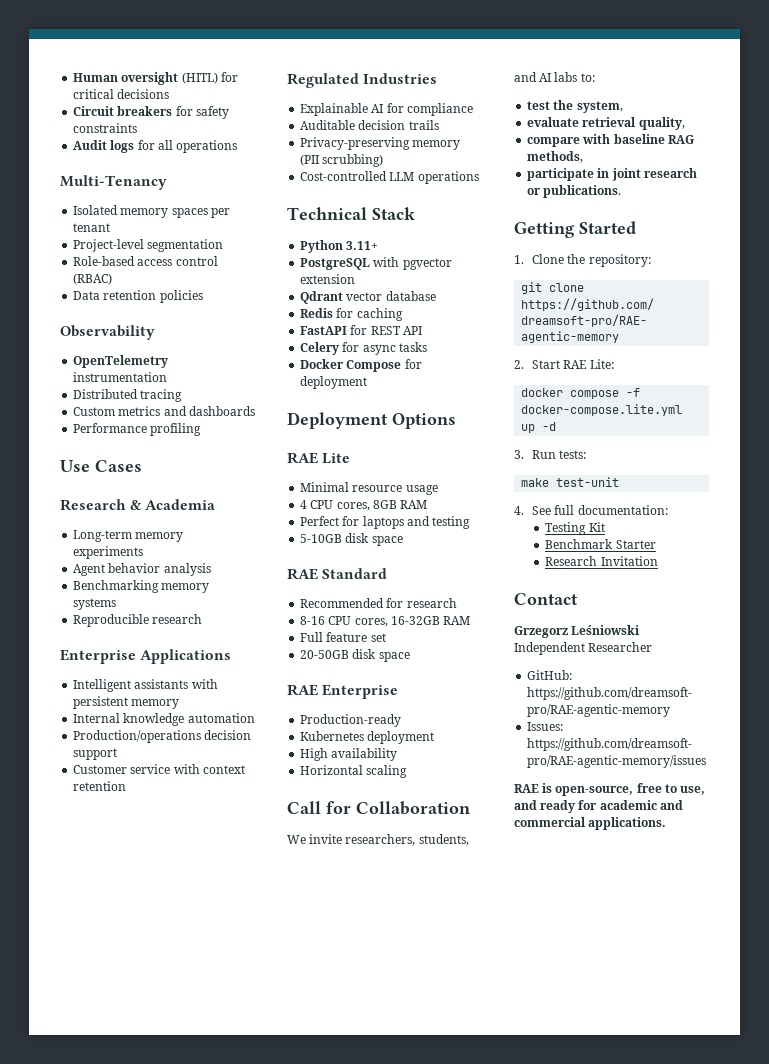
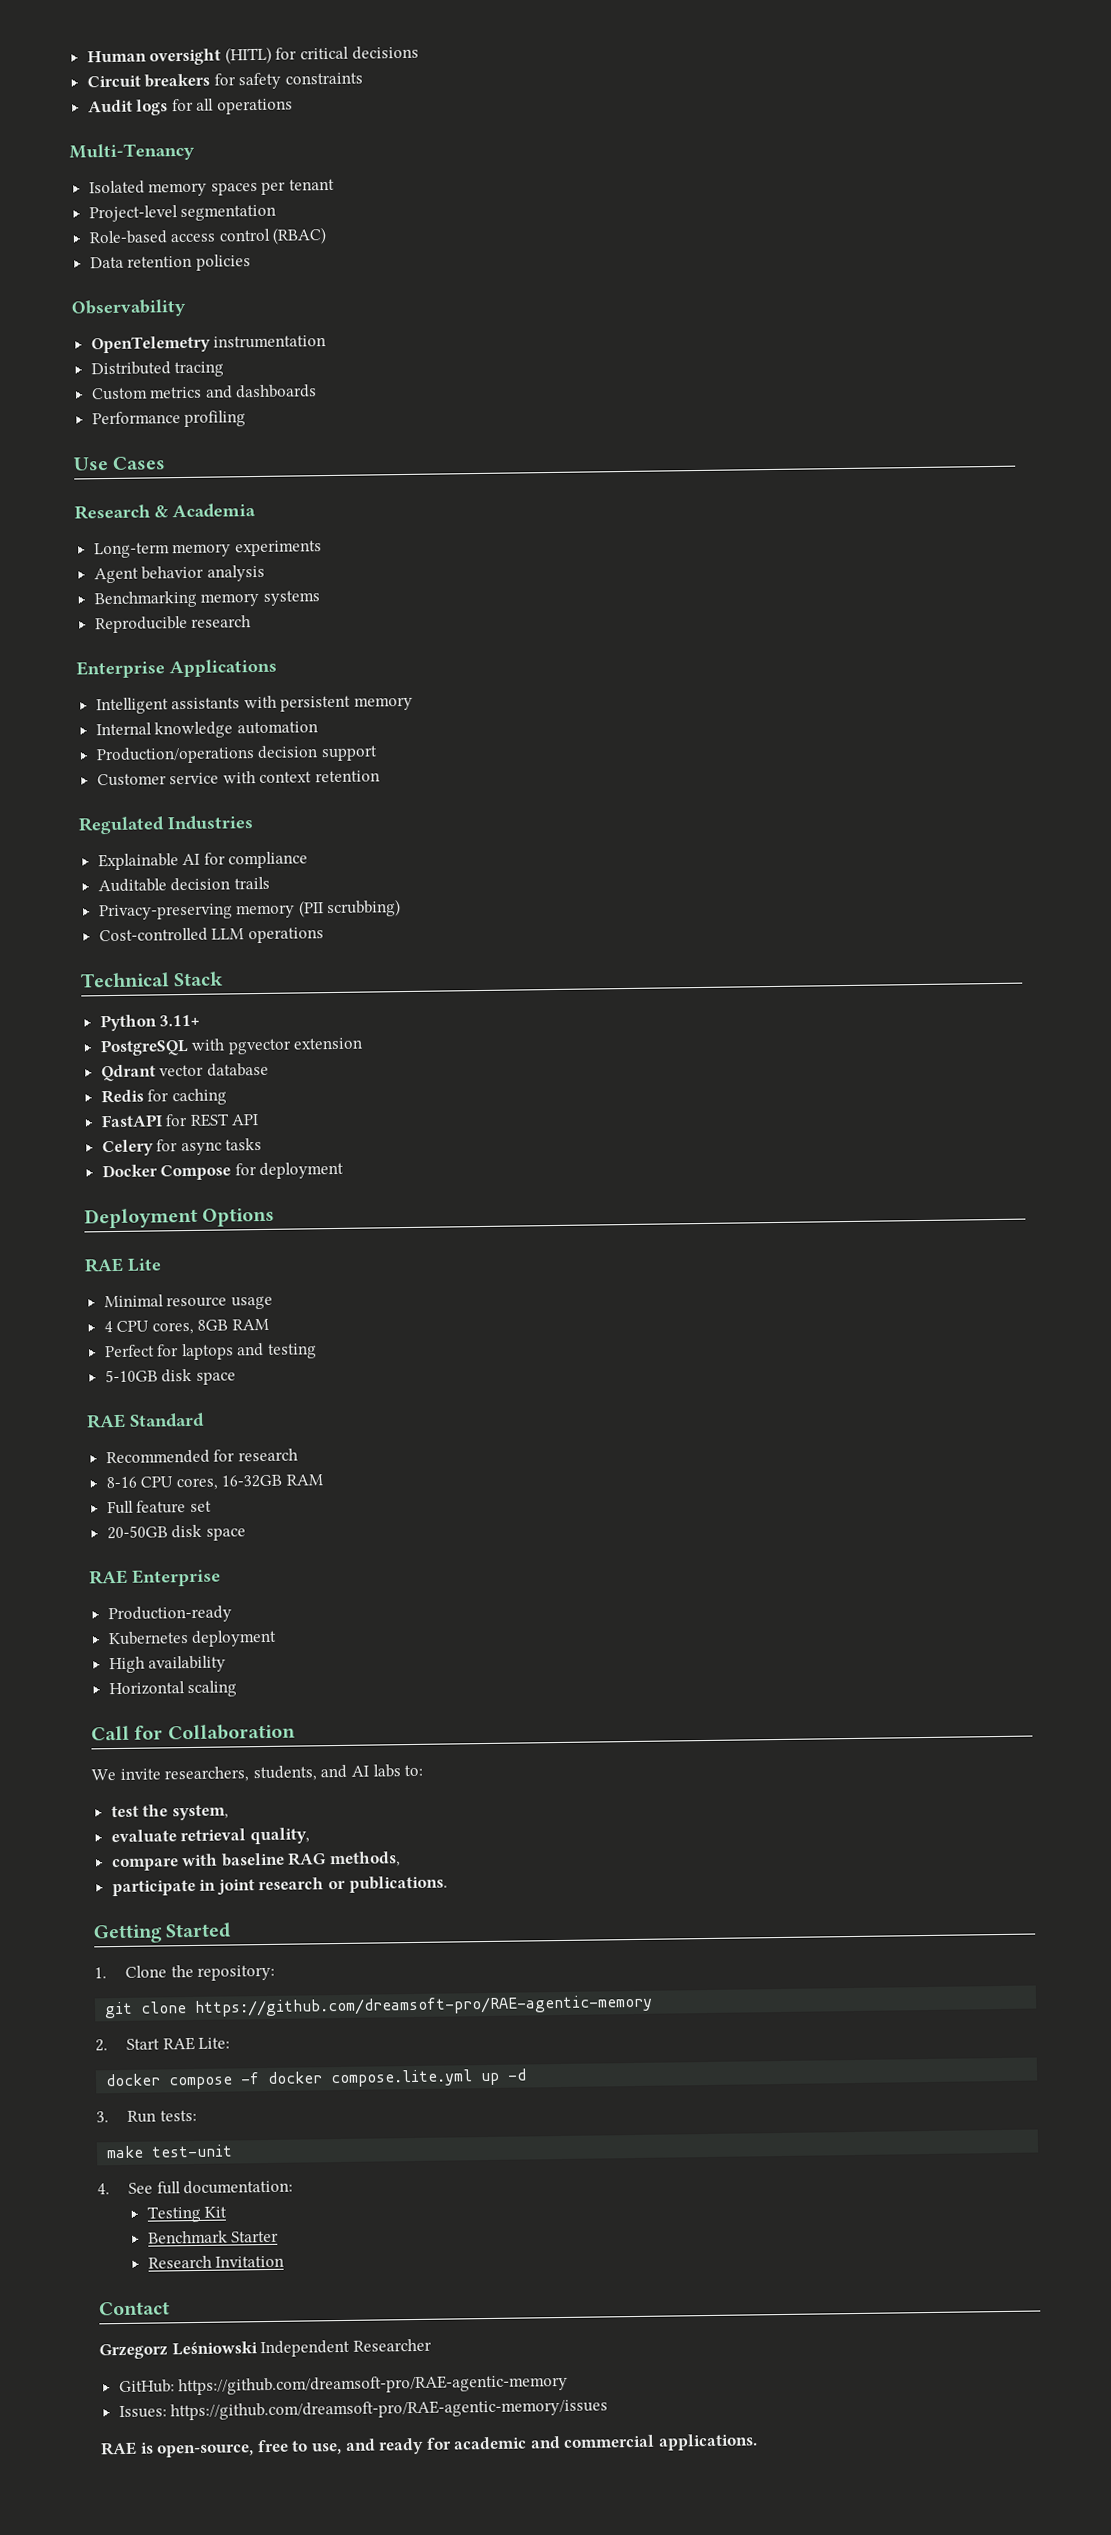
[521,404,683,416] docker-compose.lite.yml -> [267,2069,474,2088] docker compose.lite.yml

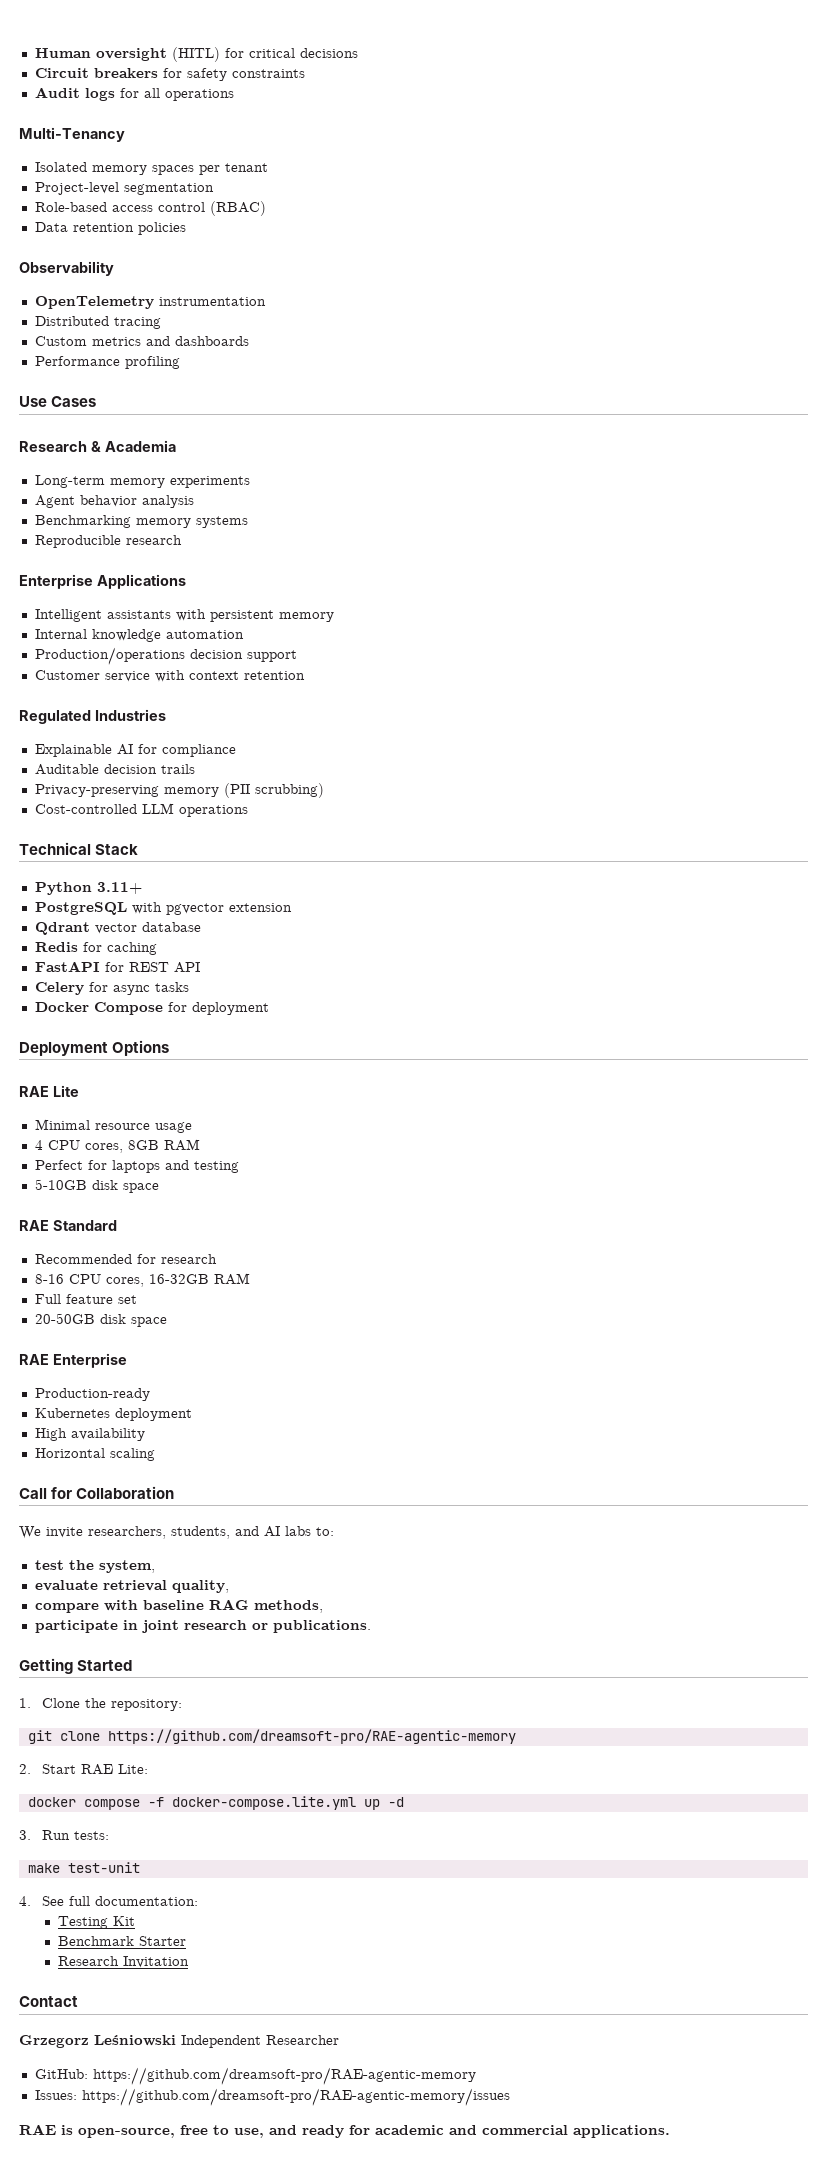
[267,2069,474,2088] docker compose.lite.yml -> [171,1796,356,1810] docker-compose.lite.yml

